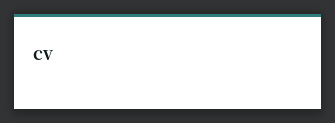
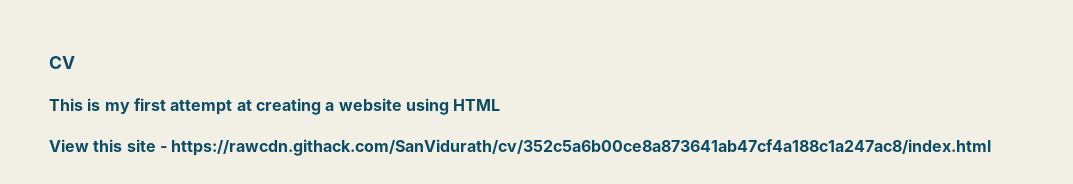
[33,50,53,60] cv -> [49,56,75,69] [49,98,501,115] [49,139,992,156] CV // This is my first attempt at creating a website using HTML // View this site - https://rawcdn.githack.com/SanVidurath/cv/352c5a6b00ce8a873641ab47cf4a188c1a247ac8/index.html

